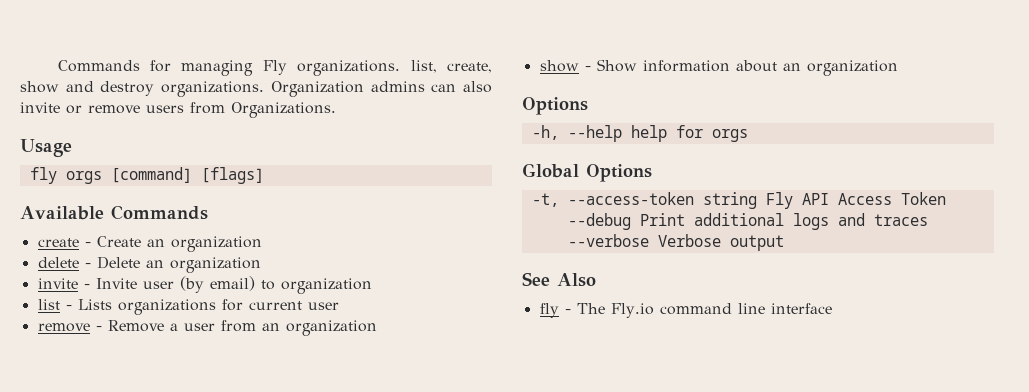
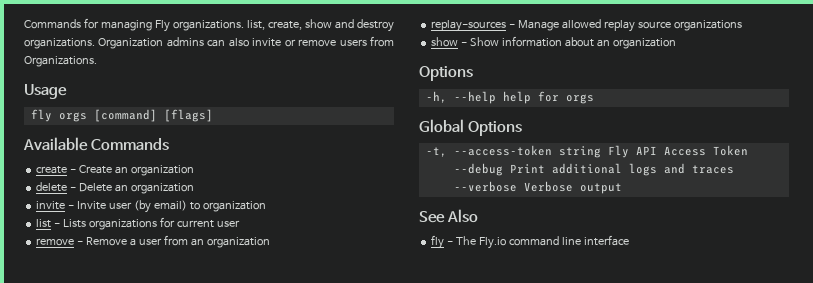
(377, 328) none -> [431,19,742,32] // replay-sources - Manage allowed replay source organizations

